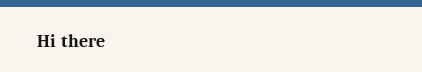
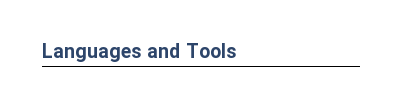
[37,34,105,47] Hi there -> [42,43,237,62] Languages and Tools

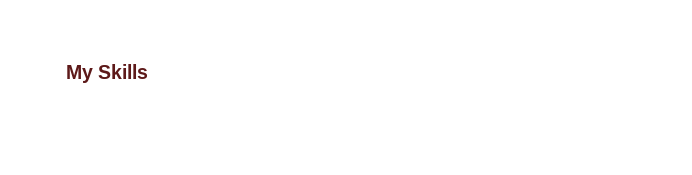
[42,43,237,62] Languages and Tools -> [66,64,149,83] My Skills

